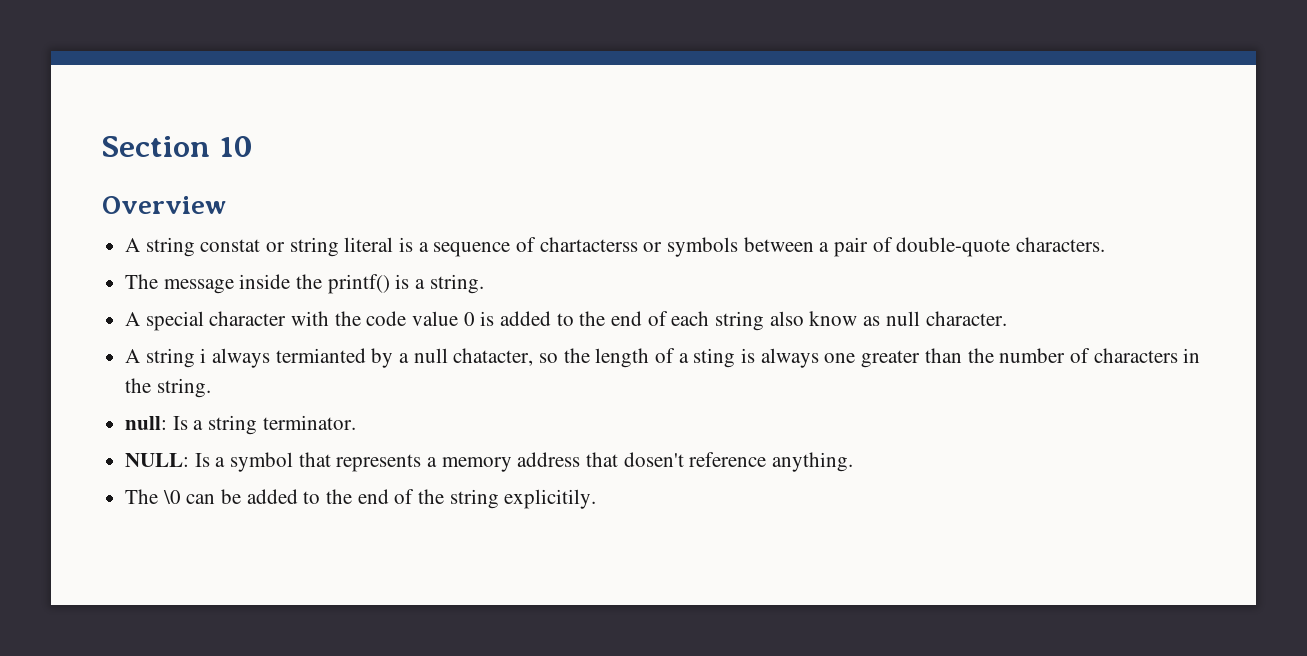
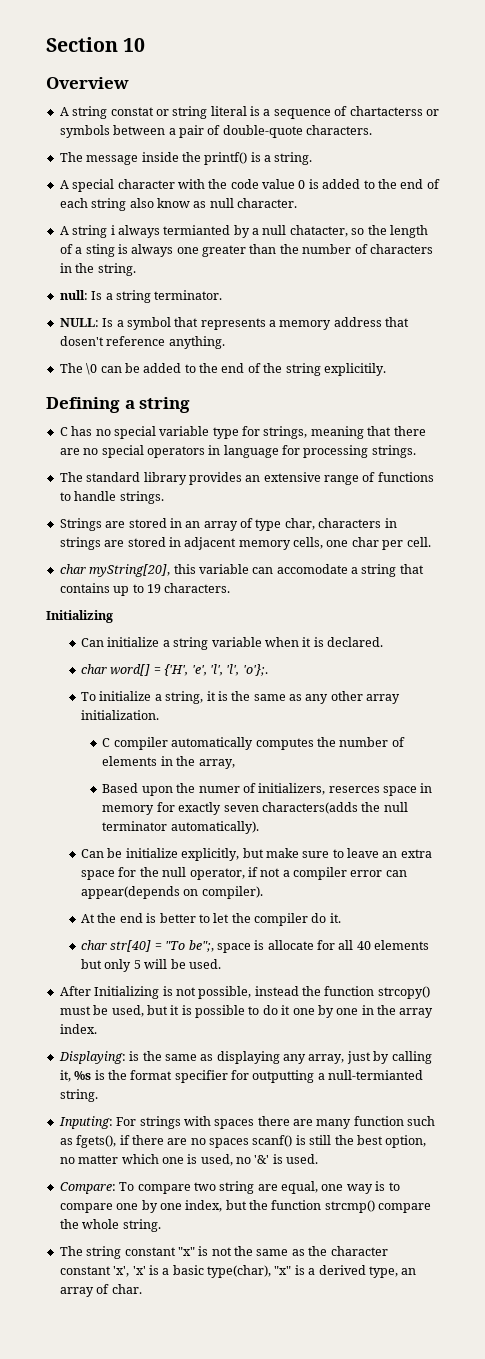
(597, 499) none -> [46,397,191,413] [59,426,426,439] [59,445,416,458] [59,472,434,485] [59,491,164,504] [59,518,397,531] [59,537,431,550] [59,564,424,577] [59,583,231,596] [46,610,113,623] [81,637,384,650] [81,664,268,676] [81,691,401,704] [81,710,160,720] [102,737,405,750] [102,756,235,769] [102,783,433,796] [102,802,408,815] [102,821,259,834] [81,848,432,861] [81,867,407,880] [81,886,263,899] [81,913,341,926] [81,940,430,953] [81,959,221,972] [59,986,430,999] [59,1005,434,1018] [59,1024,97,1034] [58,1051,432,1064] [59,1070,424,1083] [59,1089,98,1102] [58,1116,436,1129] [59,1135,427,1148] [59,1154,319,1166] [59,1181,400,1194] [59,1200,432,1213] [59,1219,161,1232] [59,1246,388,1259] [59,1265,417,1278] [59,1284,142,1297] // Defining a string // C has no special variable type for strings, meaning that there are no special operators in language for processing strings. // The standard library provides an extensive range of functions to handle strings. // Strings are stored in an array of type char, characters in strings are stored in adjacent memory cells, one char per cell. // char myString[20], this variable can accomodate a string that contains up to 19 characters. // Initializing // Can initialize a string variable when it is declared. // char word[] = {'H', 'e', 'l', 'l', 'o'};. // To initialize a string, it is the same as any other array initialization. // C compiler automatically computes the number of elements in the array, // Based upon the numer of initializers, reserces space in memory for exactly seven characters(adds the null terminator automatically). // Can be initialize explicitly, but make sure to leave an extra space for the null operator, if not a compiler error can appear(depends on compiler). // At the end is better to let the compiler do it. // char str[40] = "To be";, space is allocate for all 40 elements but only 5 will be used. // After Initializing is not possible, instead the function strcopy() must be used, but it is possible to do it one by one in the array index. // Displaying: is the same as displaying any array, just by calling it, %s is the format specifier for outputting a null-termianted string. // Inputing: For strings with spaces there are many function such as fgets(), if there are no spaces scanf() is still the best option, no matter which one is used, no '&' is used. // Compare: To compare two string are equal, one way is to compare one by one index, but the function strcmp() compare the whole string. // The string constant "x" is not the same as the character constant 'x', 'x' is a basic type(char), "x" is a derived type, an array of char.

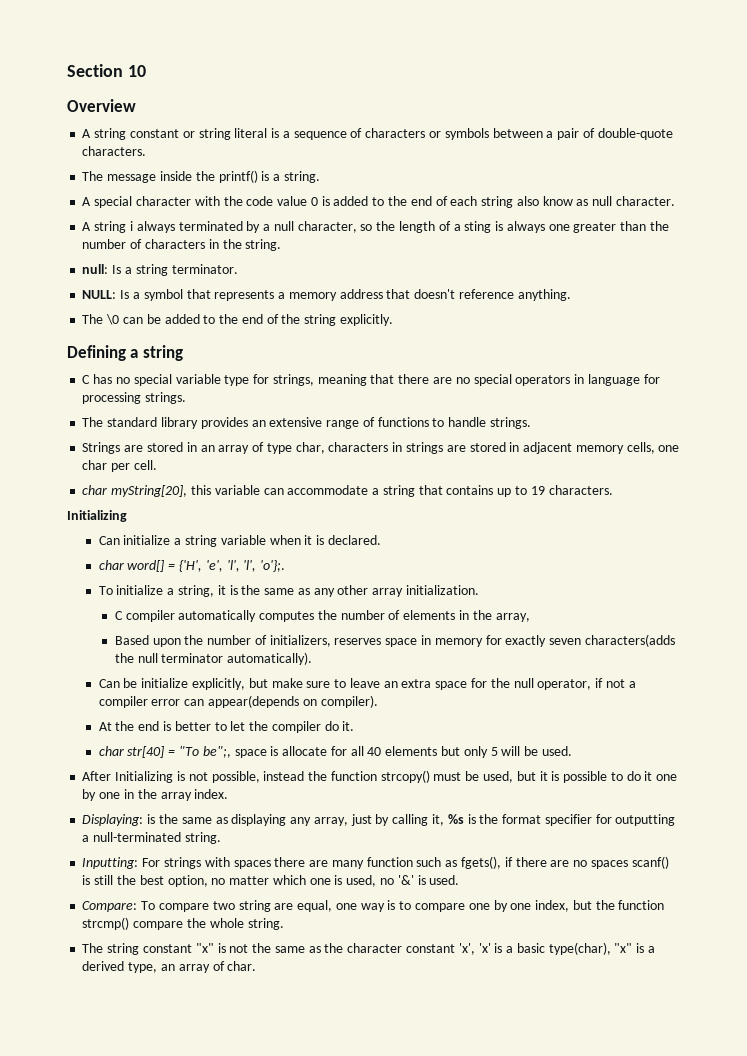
[110,107,154,116] constat -> [129,129,179,138] constant
[349,106,423,116] chartacterss -> [365,128,426,138] characters
[163,225,231,235] termianted -> [178,221,243,231] terminated
[289,225,348,237] chatacter, -> [297,221,357,233] character,
[59,336,104,346] dosen't -> [414,289,456,299] doesn't
[323,363,386,376] explicitily. -> [339,314,393,326] explicitly.
[276,564,348,574] accomodate -> [287,485,369,495] accommodate
[198,786,240,793] numer -> [207,635,252,645] number
[328,786,380,793] reserces -> [334,638,382,645] reserves
[328,1070,424,1080] [59,1089,98,1102] [58,1116,113,1129] null-termianted string. // Inputing: -> [93,832,221,844] [82,857,139,869] null-terminated string. // Inputting:

